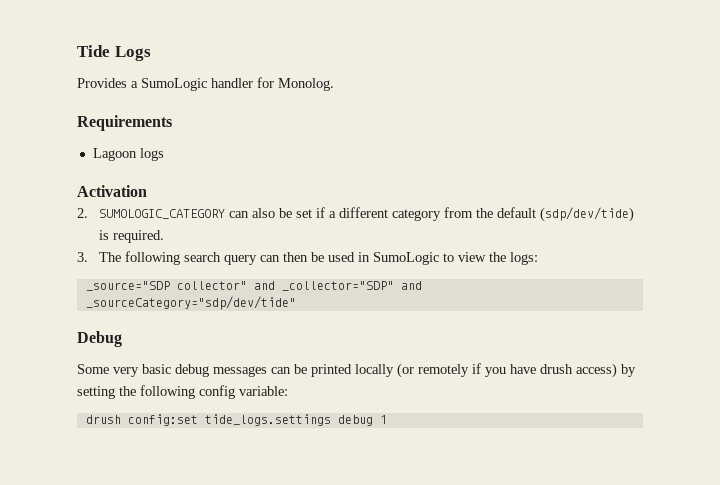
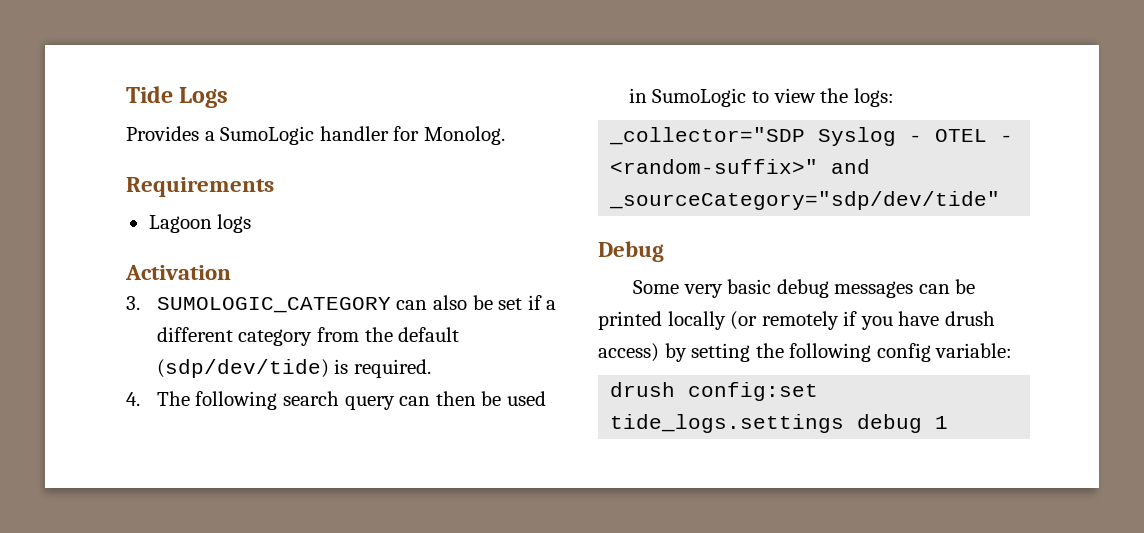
[77,208,88,218] 2. -> [126,296,140,310] 3.
[77,252,88,262] 3. -> [126,392,140,406] 4.
[85,281,394,291] _source="SDP collector" and _collector="SDP" -> [609,127,1014,146] [610,159,819,174] _collector="SDP Syslog - OTEL - <random-suffix>"

